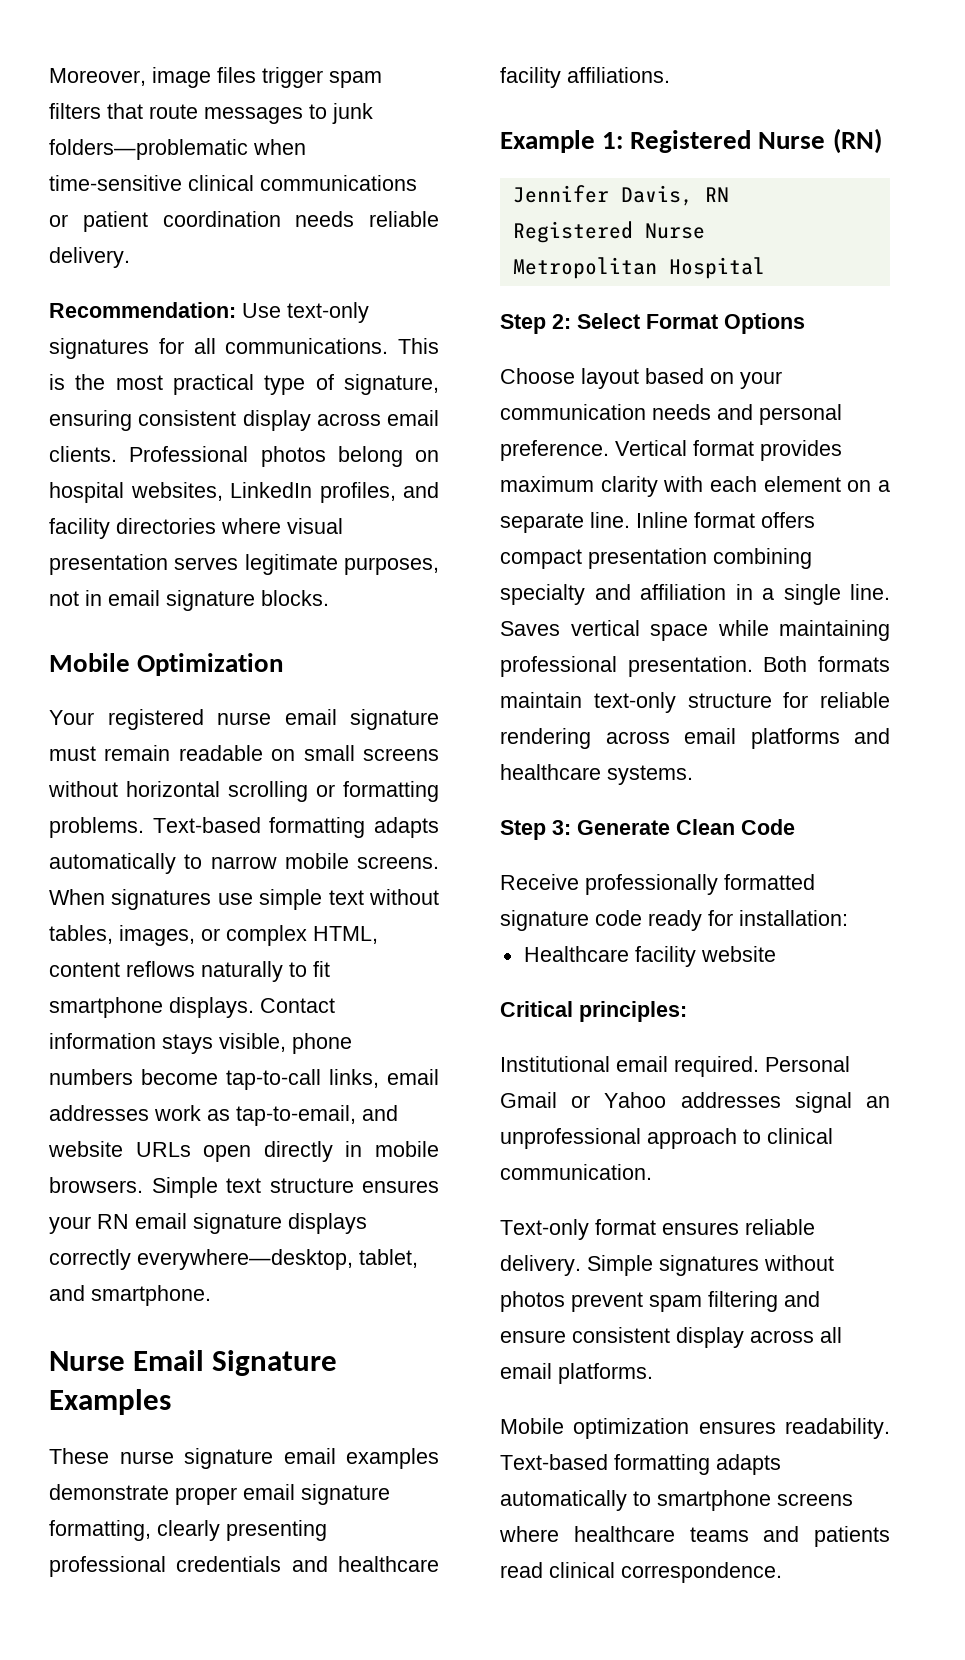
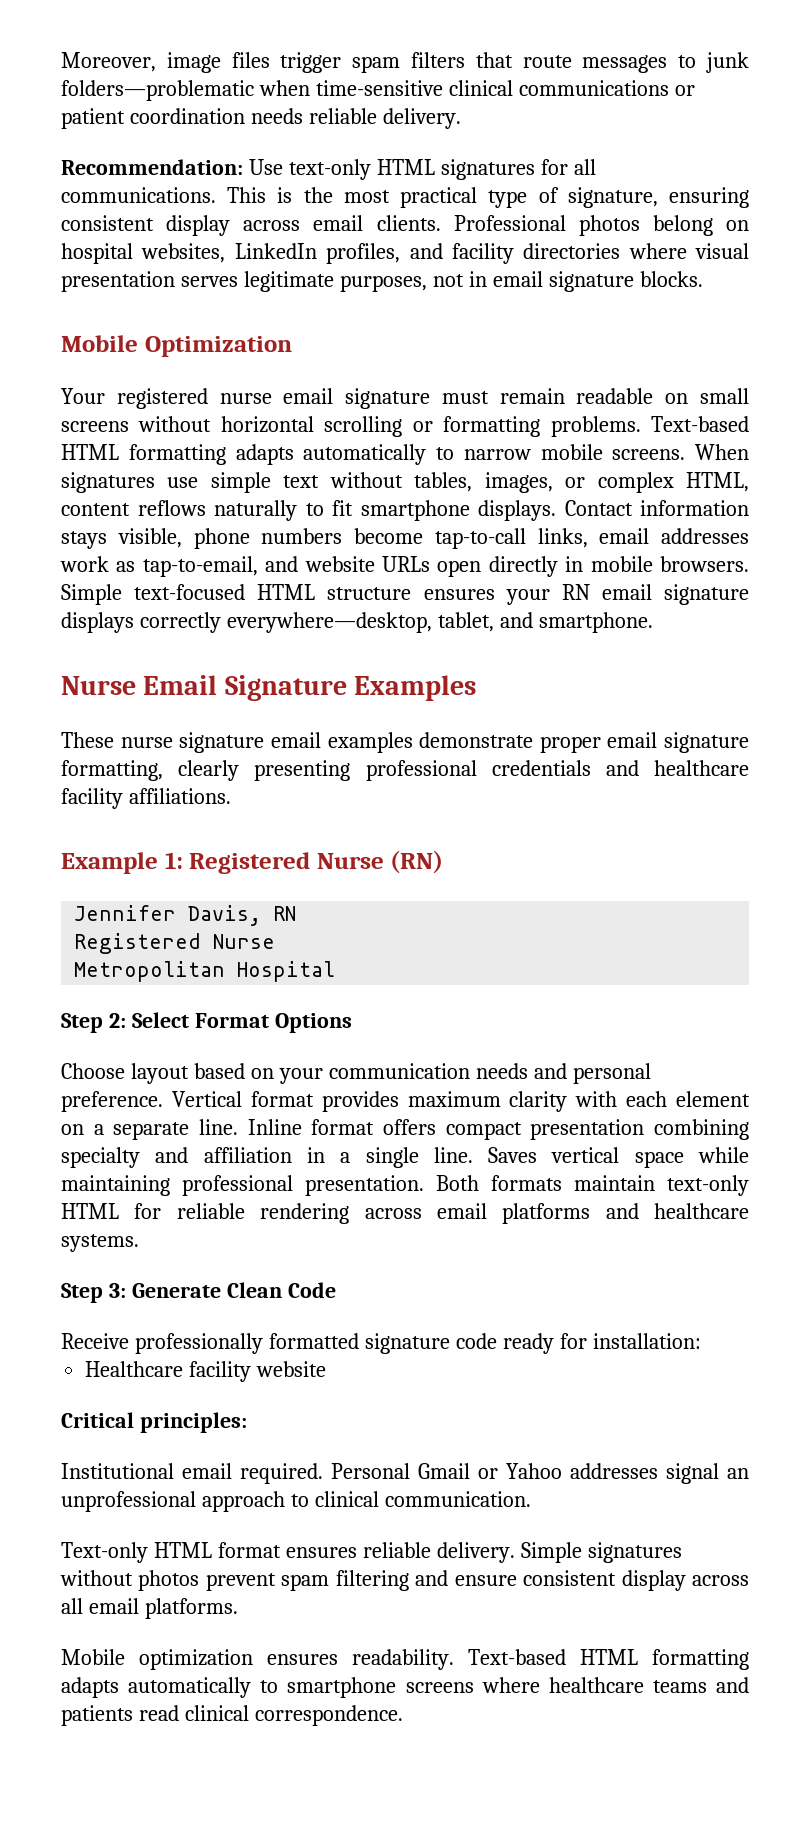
(369, 312) none -> [376,159,435,175] HTML
(261, 825) none -> [61,444,119,460] HTML
[226,1178,261,1193] text -> [134,584,316,600] text-focused HTML
[687,693,772,708] structure -> [61,1203,119,1219] HTML
(589, 1229) none -> [153,1542,212,1558] HTML
(608, 1462) none -> [580,1649,638,1665] HTML

